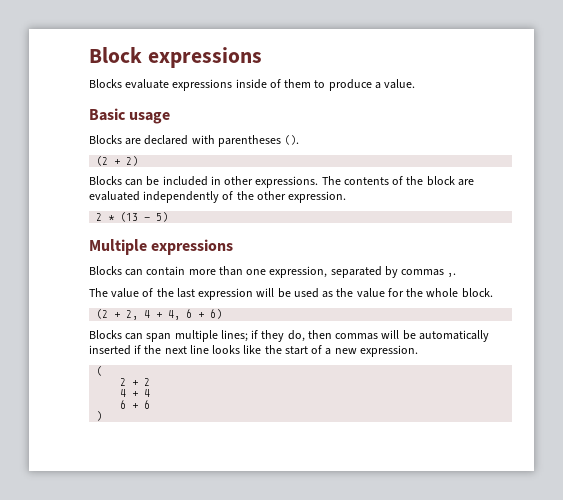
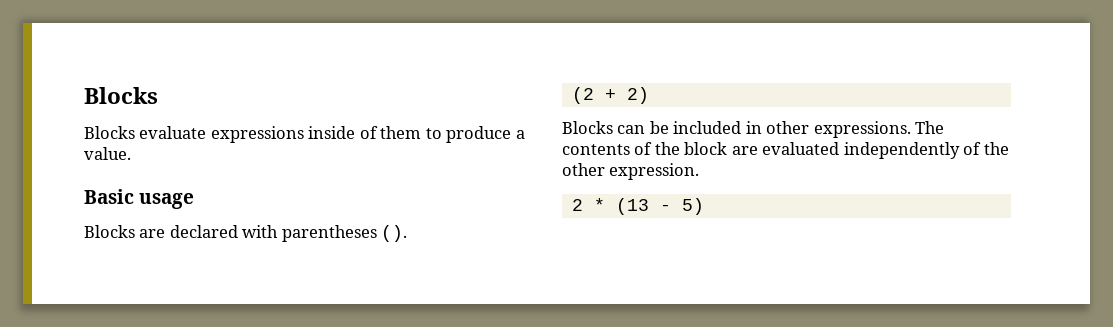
[89,47,262,68] Block expressions -> [84,87,158,104] Blocks
[89,239,234,255] [89,266,457,278] [89,288,493,300] [96,309,223,320] [89,330,489,342] [89,345,418,357] [96,366,103,376] [120,378,151,386] [120,389,151,397] [120,400,151,409] [96,411,103,421] // Multiple expressions // Blocks can contain more than one expression, separated by commas ,. // The value of the last expression will be used as the value for the whole block. // (2 + 2, 4 + 4, 6 + 6) // Blocks can span multiple lines; if they do, then commas will be automatically inserted if the next line looks like the start of a new expression. // ( // 2 + 2 // 4 + 4 // 6 + 6 // ) -> (704, 206) none

